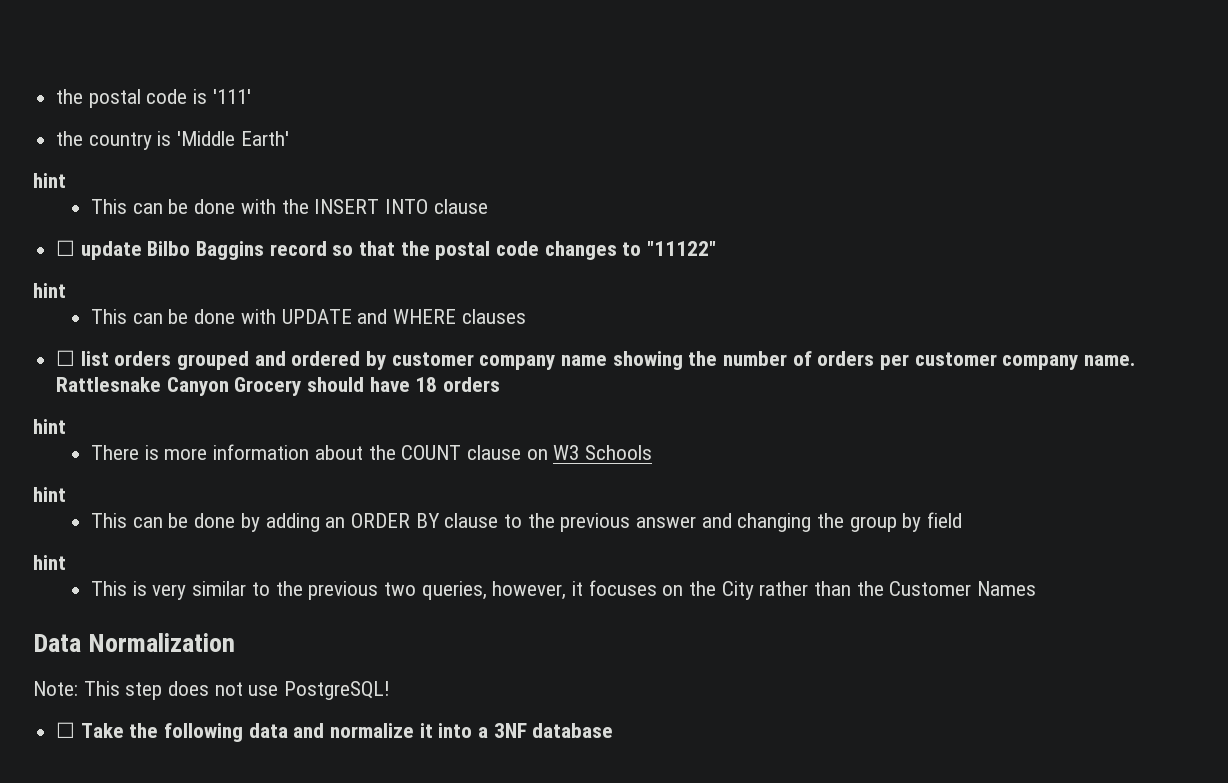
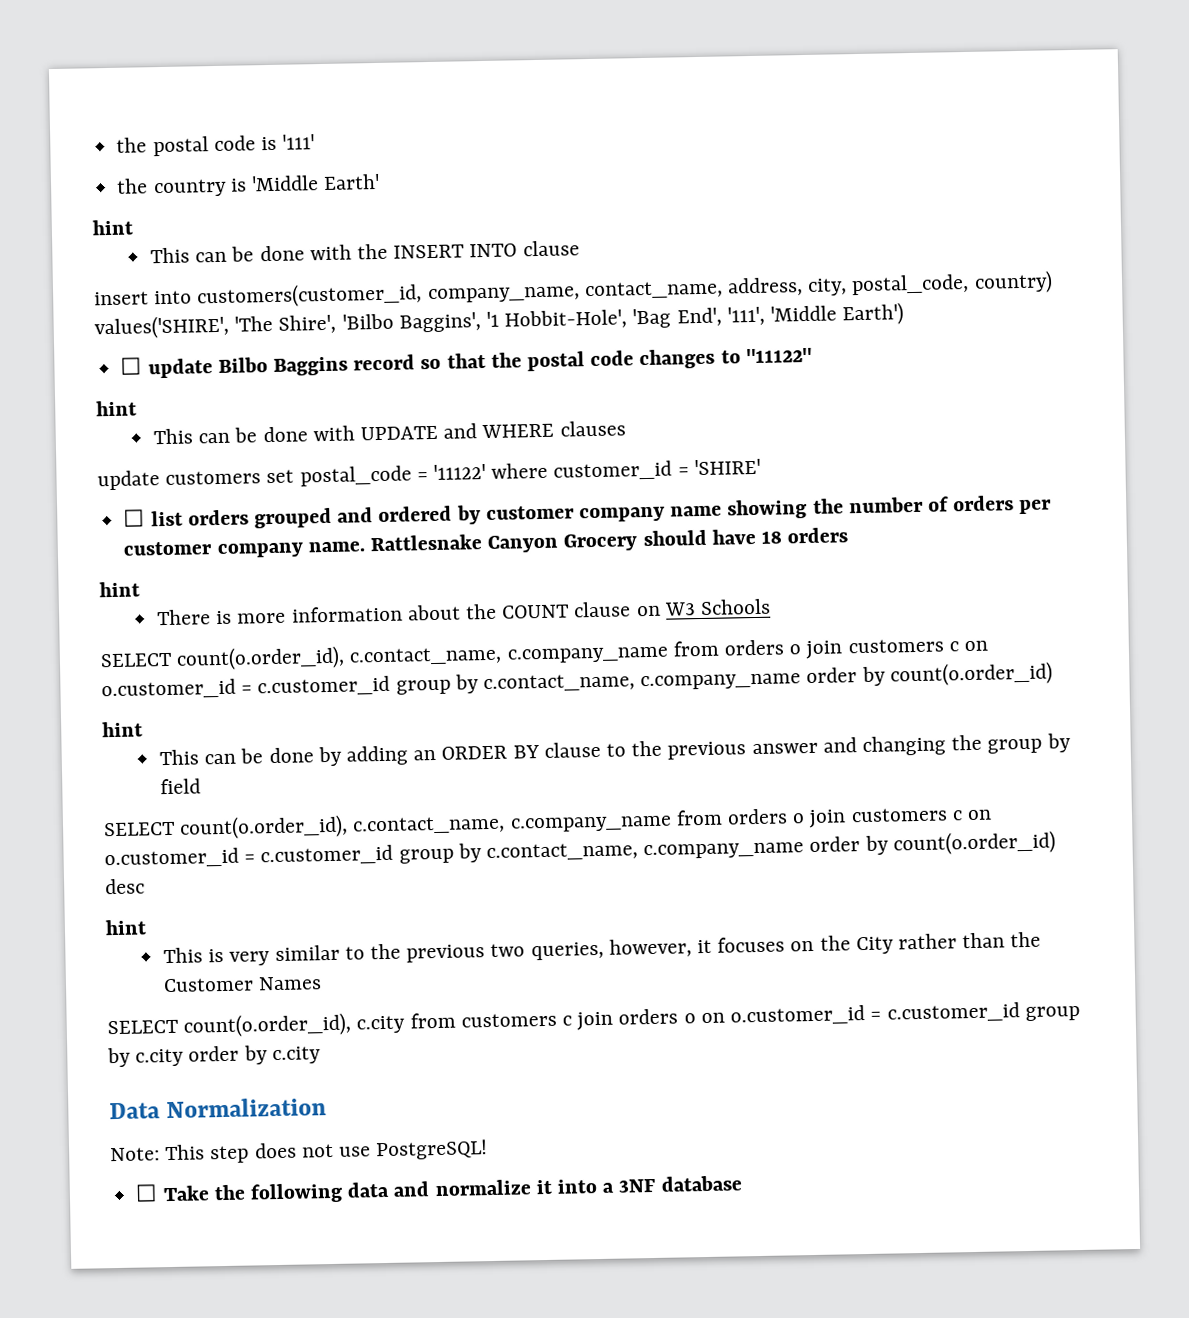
(488, 206) none -> [94,270,1053,309] [94,302,905,340] // insert into customers(customer_id, company_name, contact_name, address, city, postal_code, country) values('SHIRE', 'The Shire', 'Bilbo Baggins', '1 Hobbit-Hole', 'Bag End', '111', 'Middle Earth')
(526, 316) none -> [97,458,761,491] // update customers set postal_code = '11122' where customer_id = 'SHIRE'
(652, 452) none -> [100,638,989,671] [101,661,1053,700] // SELECT count(o.order_id), c.contact_name, c.company_name from orders o join customers c on o.customer_id = c.customer_id group by c.contact_name, c.company_name order by count(o.order_id)
(962, 520) none -> [103,807,993,840] [104,830,1056,869] [105,878,145,895] // SELECT count(o.order_id), c.contact_name, c.company_name from orders o join customers c on o.customer_id = c.customer_id group by c.contact_name, c.company_name order by count(o.order_id) desc
(1036, 588) none -> [107,1002,1080,1038] [107,1045,321,1068] // SELECT count(o.order_id), c.city from customers c join orders o on o.customer_id = c.customer_id group by c.city order by c.city

